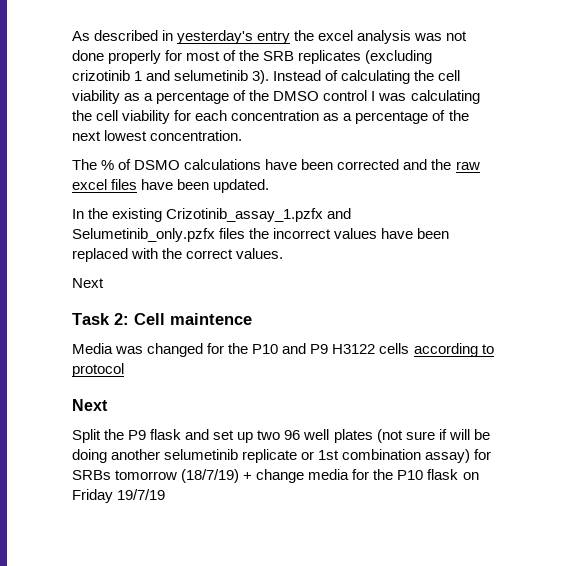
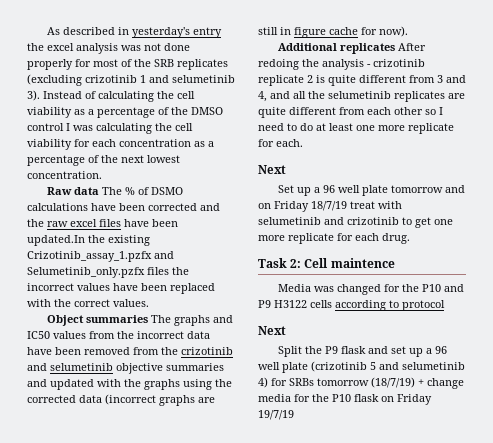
(243, 135) none -> [47,187,100,195] Raw data
[213,179,270,193] [72,209,84,219] updated. // In -> [27,235,85,246] updated.In
[72,278,104,288] Next -> [47,315,234,326] [27,331,210,339] [27,347,233,355] [27,363,224,374] [27,379,232,390] [27,394,215,406] [258,26,408,38] [278,43,427,54] [258,59,425,70] [258,75,466,86] [258,91,465,102] [258,107,443,118] [258,123,454,134] [258,139,303,147] [258,165,286,174] [278,185,466,196] [258,201,402,212] [258,217,453,228] [258,233,410,244] Object summaries The graphs and IC50 values from the incorrect data have been removed from the crizotinib and selumetinib objective summaries and updated with the graphs using the corrected data (incorrect graphs are still in figure cache for now). // Additional replicates After redoing the analysis - crizotinib replicate 2 is quite different from 3 and 4, and all the selumetinib replicates are quite different from each other so I need to do at least one more replicate for each. // Next // Set up a 96 well plate tomorrow and on Friday 18/7/19 treat with selumetinib and crizotinib to get one more replicate for each drug.
[257,429,490,443] [72,449,471,463] two 96 well plates (not sure if will be doing another selumetinib replicate or 1st combination assay) -> [426,346,448,354] [258,361,465,373] [258,377,268,388] a 96 well plate (crizotinib 5 and selumetinib 4)

